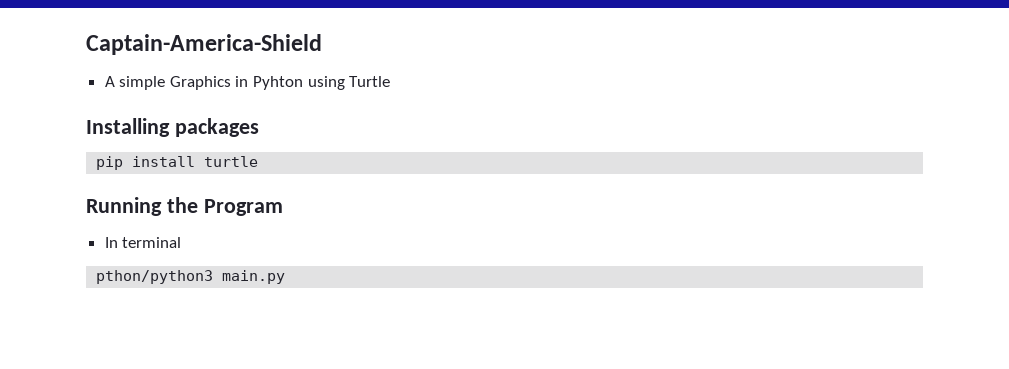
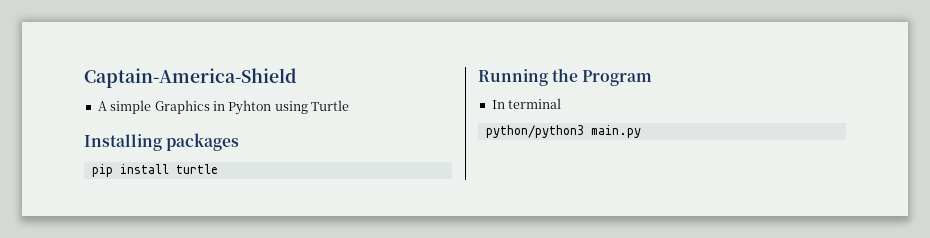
[96,270,214,284] pthon/python3 -> [485,125,584,138] python/python3

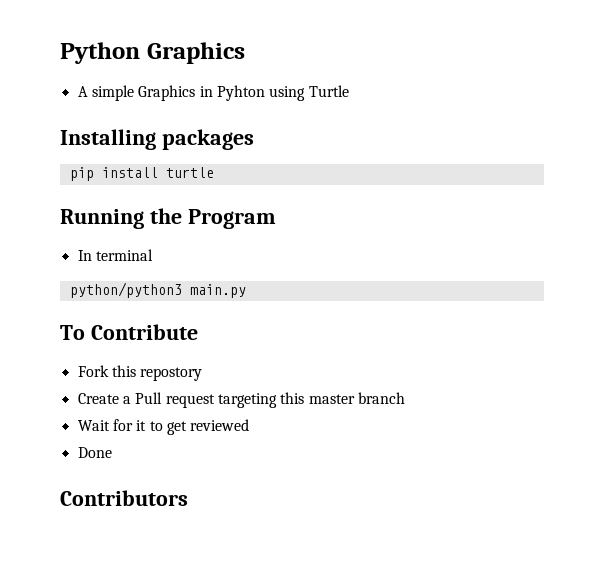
[84,68,297,88] Captain-America-Shield -> [60,42,245,64] Python Graphics
(641, 131) none -> [60,324,198,340] [77,365,203,381] [77,392,405,408] [77,419,250,435] [77,447,112,458] [60,490,188,506] // To Contribute // Fork this repostory // Create a Pull request targeting this master branch // Wait for it to get reviewed // Done // Contributors

